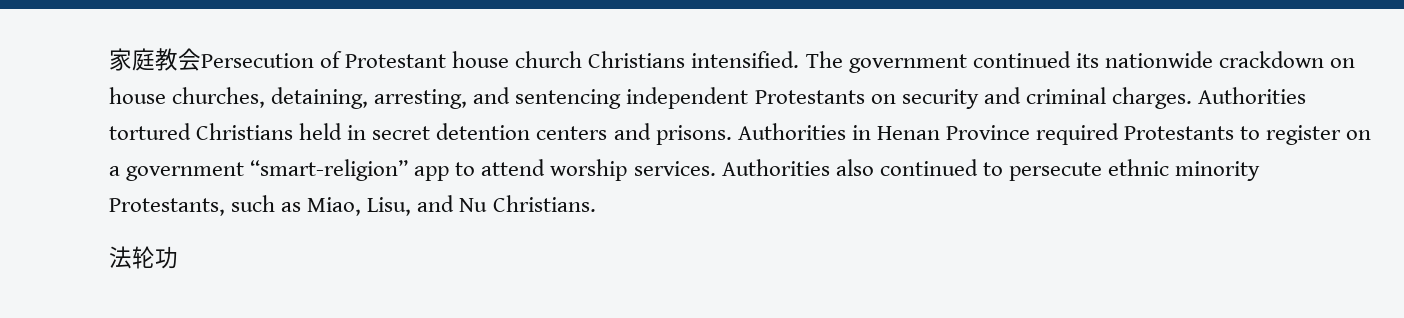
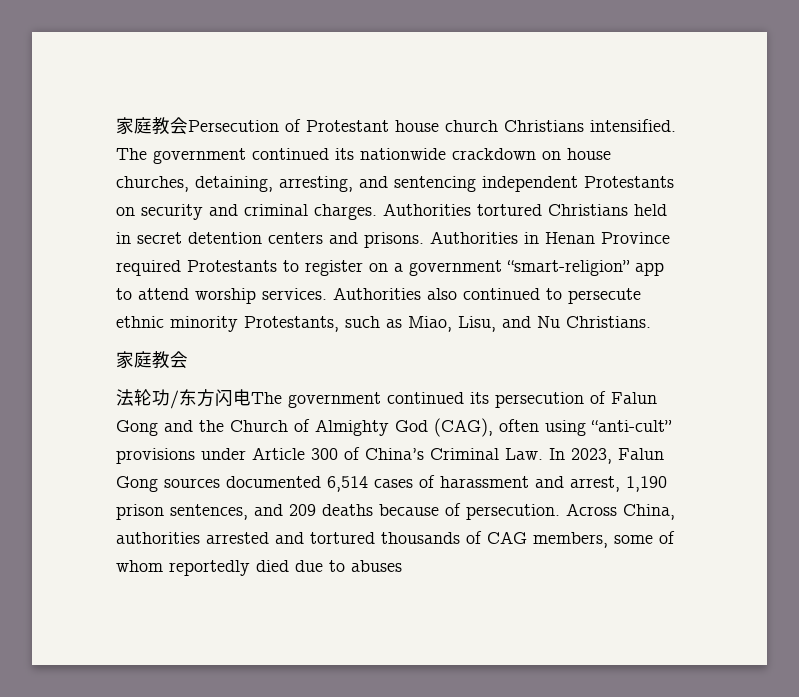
(596, 203) none -> [116,351,188,369] // 家庭教会
(178, 257) none -> [170,389,657,409] [116,418,672,437] [116,447,664,464] [116,475,667,492] [116,503,675,520] [116,531,675,548] [116,560,402,576] /东方闪电The government continued its persecution of Falun Gong and the Church of Almighty God (CAG), often using “anti-cult” provisions under Article 300 of China’s Criminal Law. In 2023, Falun Gong sources documented 6,514 cases of harassment and arrest, 1,190 prison sentences, and 209 deaths because of persecution. Across China, authorities arrested and tortured thousands of CAG members, some of whom reportedly died due to abuses

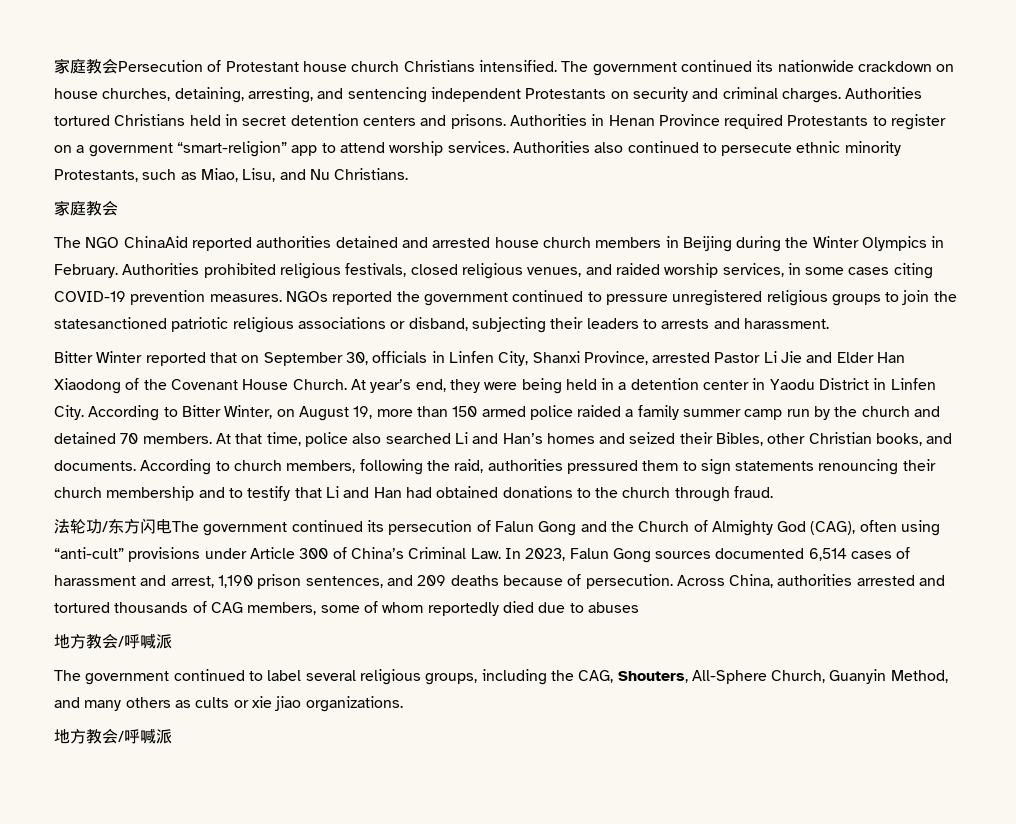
(188, 359) none -> [54,236,945,252] [54,263,933,279] [54,290,957,306] [54,317,829,333] [54,351,906,366] [54,378,936,394] [54,405,941,421] [54,432,953,447] [54,459,936,475] [54,486,774,502] // The NGO ChinaAid reported authorities detained and arrested house church members in Beijing during the Winter Olympics in February. Authorities prohibited religious festivals, closed religious venues, and raided worship services, in some cases citing COVID-19 prevention measures. NGOs reported the government continued to pressure unregistered religious groups to join the statesanctioned patriotic religious associations or disband, subjecting their leaders to arrests and harassment. // Bitter Winter reported that on September 30, officials in Linfen City, Shanxi Province, arrested Pastor Li Jie and Elder Han Xiaodong of the Covenant House Church. At year’s end, they were being held in a detention center in Yaodu District in Linfen City. According to Bitter Winter, on August 19, more than 150 armed police raided a family summer camp run by the church and detained 70 members. At that time, police also searched Li and Han’s homes and seized their Bibles, other Christian books, and documents. According to church members, following the raid, authorities pressured them to sign statements renouncing their church membership and to testify that Li and Han had obtained donations to the church through fraud.
(402, 566) none -> [54,633,172,649] [54,669,948,685] [54,696,403,712] [54,728,172,744] // 地方教会/呼喊派 // The government continued to label several religious groups, including the CAG, Shouters, All-Sphere Church, Guanyin Method, and many others as cults or xie jiao organizations. // 地方教会/呼喊派

